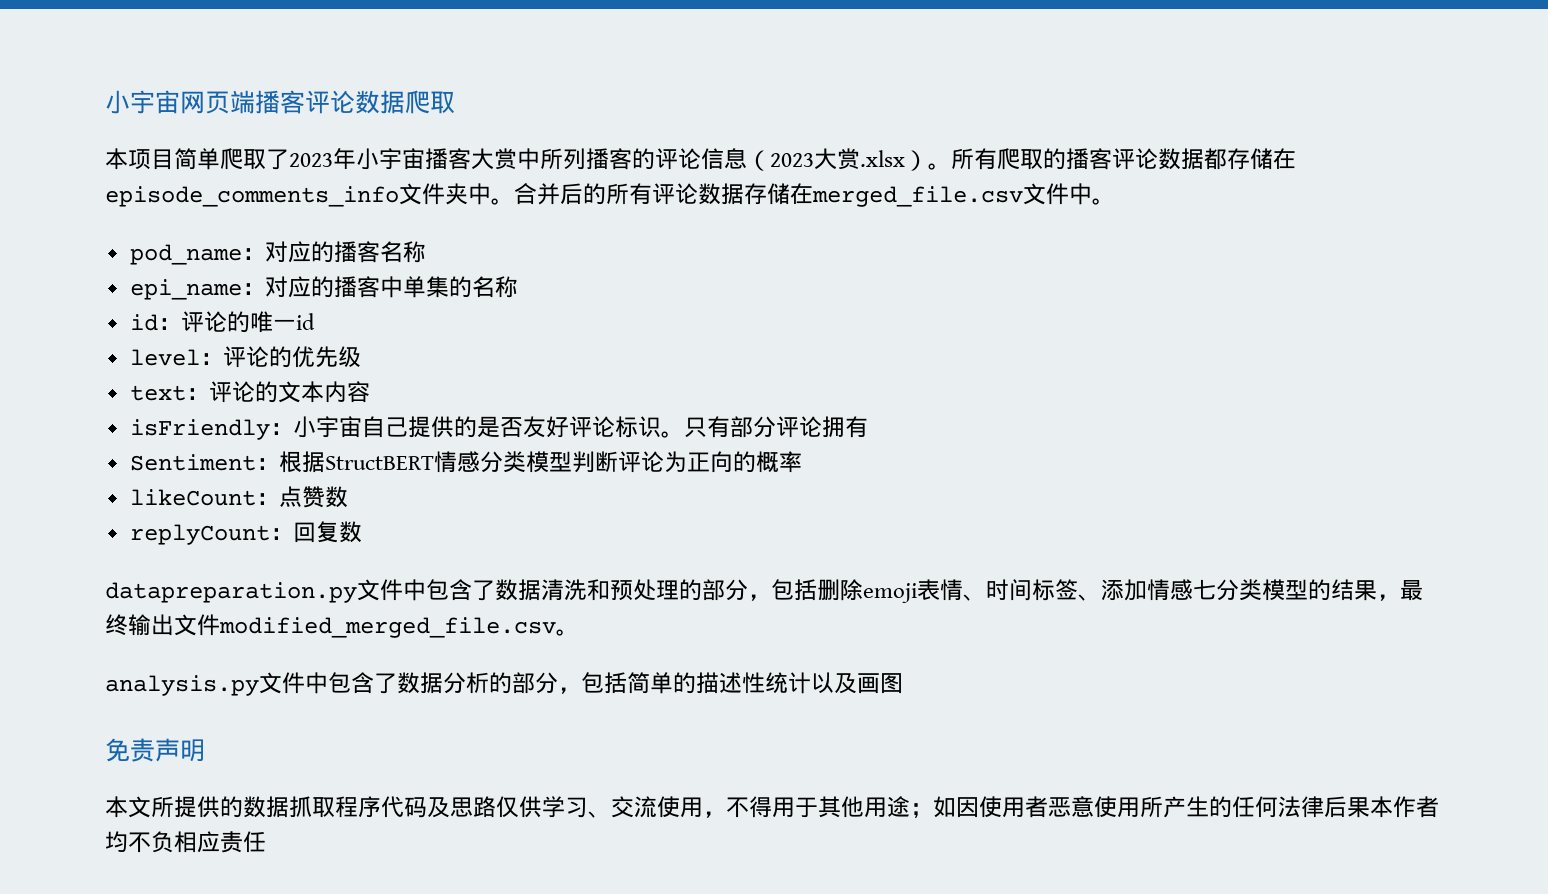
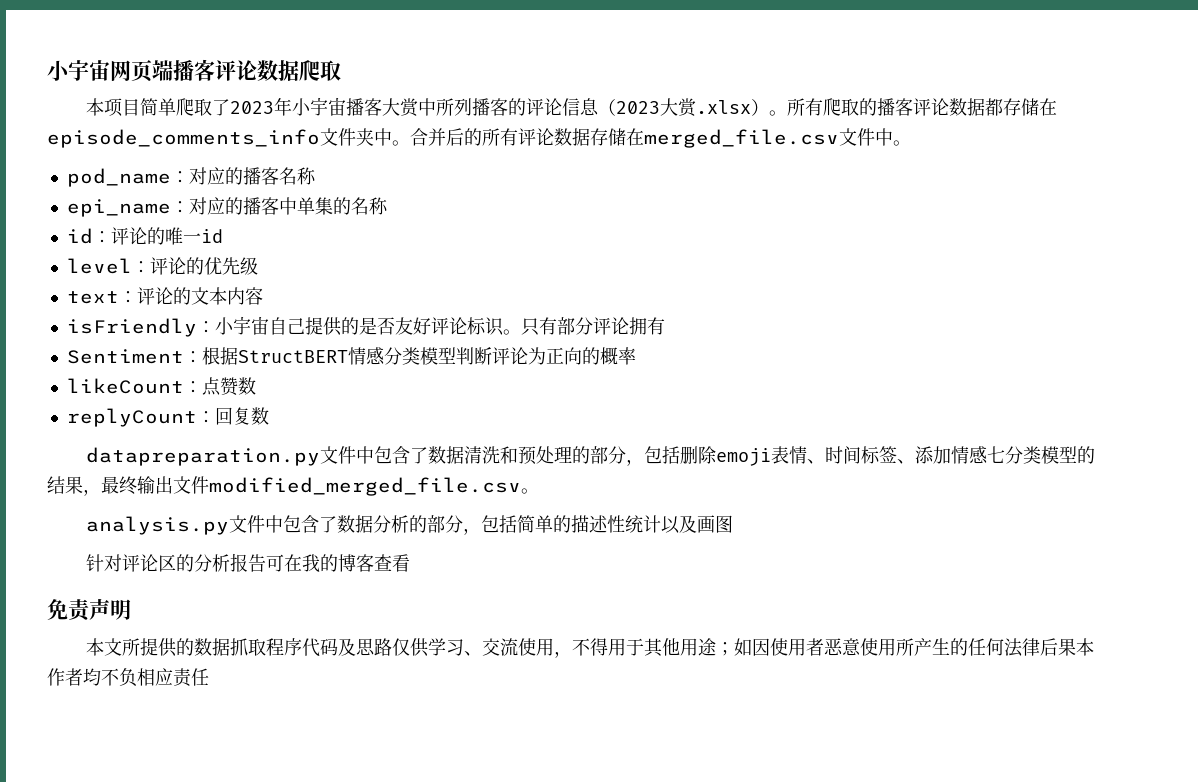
(903, 683) none -> [86,553,411,572] // 针对评论区的分析报告可在我的博客查看

